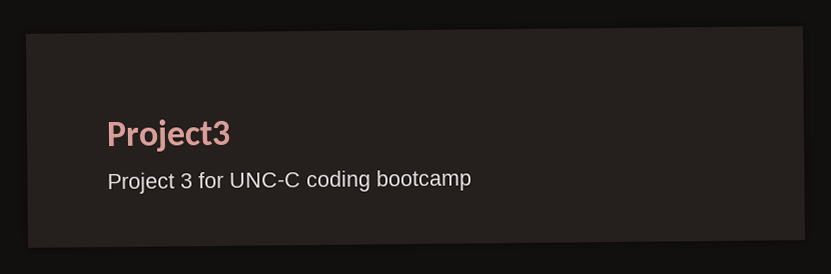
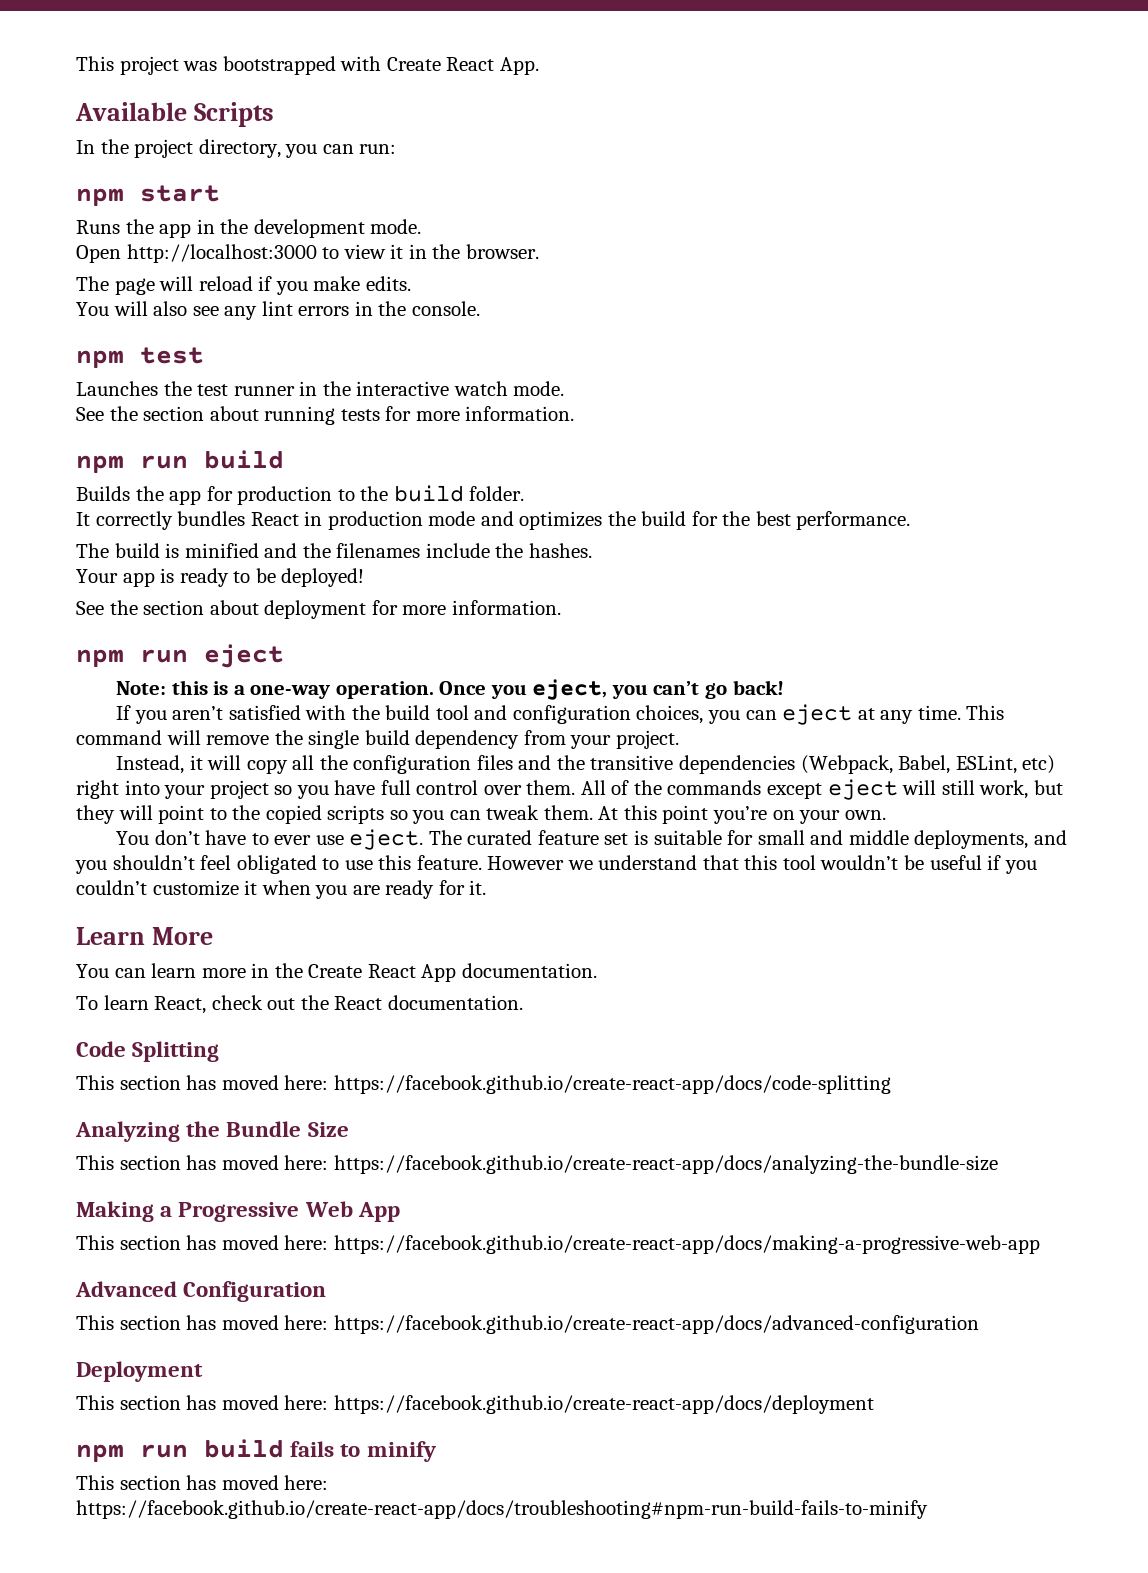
[106,118,231,153] [107,169,472,195] Project3 // Project 3 for UNC-C coding bootcamp -> [76,56,539,75] [75,102,274,127] [76,139,397,158] [76,185,220,207] [76,219,422,238] [76,244,539,263] [76,276,411,295] [76,301,480,320] [76,347,204,369] [76,381,565,396] [76,406,575,425] [76,450,284,474] [76,485,525,505] [76,511,911,530] [76,543,592,558] [76,568,365,587] [76,600,561,619] [76,644,284,668] [116,679,784,700] [116,704,1005,725] [76,730,679,749] [116,755,1056,774] [76,779,1063,800] [76,805,886,824] [116,829,1067,850] [75,855,1037,874] [76,880,487,899] [76,927,213,945] [76,963,597,982] [76,995,523,1014] [76,1041,220,1062] [76,1075,891,1094] [75,1121,349,1142] [76,1155,998,1174] [76,1201,400,1222] [76,1235,1040,1254] [75,1281,327,1302] [76,1315,979,1334] [76,1361,203,1382] [76,1395,874,1414] [76,1439,436,1463] [76,1475,329,1490] [76,1500,928,1519] This project was bootstrapped with Create React App. // Available Scripts // In the project directory, you can run: // npm start // Runs the app in the development mode. // Open http://localhost:3000 to view it in the browser. // The page will reload if you make edits. // You will also see any lint errors in the console. // npm test // Launches the test runner in the interactive watch mode. // See the section about running tests for more information. // npm run build // Builds the app for production to the build folder. // It correctly bundles React in production mode and optimizes the build for the best performance. // The build is minified and the filenames include the hashes. // Your app is ready to be deployed! // See the section about deployment for more information. // npm run eject // Note: this is a one-way operation. Once you eject, you can’t go back! // If you aren’t satisfied with the build tool and configuration choices, you can eject at any time. This command will remove the single build dependency from your project. // Instead, it will copy all the configuration files and the transitive dependencies (Webpack, Babel, ESLint, etc) right into your project so you have full control over them. All of the commands except eject will still work, but they will point to the copied scripts so you can tweak them. At this point you’re on your own. // You don’t have to ever use eject. The curated feature set is suitable for small and middle deployments, and you shouldn’t feel obligated to use this feature. However we understand that this tool wouldn’t be useful if you couldn’t customize it when you are ready for it. // Learn More // You can learn more in the Create React App documentation. // To learn React, check out the React documentation. // Code Splitting // This section has moved here: https://facebook.github.io/create-react-app/docs/code-splitting // Analyzing the Bundle Size // This section has moved here: https://facebook.github.io/create-react-app/docs/analyzing-the-bundle-size // Making a Progressive Web App // This section has moved here: https://facebook.github.io/create-react-app/docs/making-a-progressive-web-app // Advanced Configuration // This section has moved here: https://facebook.github.io/create-react-app/docs/advanced-configuration // Deployment // This section has moved here: https://facebook.github.io/create-react-app/docs/deployment // npm run build fails to minify // This section has moved here: https://facebook.github.io/create-react-app/docs/troubleshooting#npm-run-build-fails-to-minify

